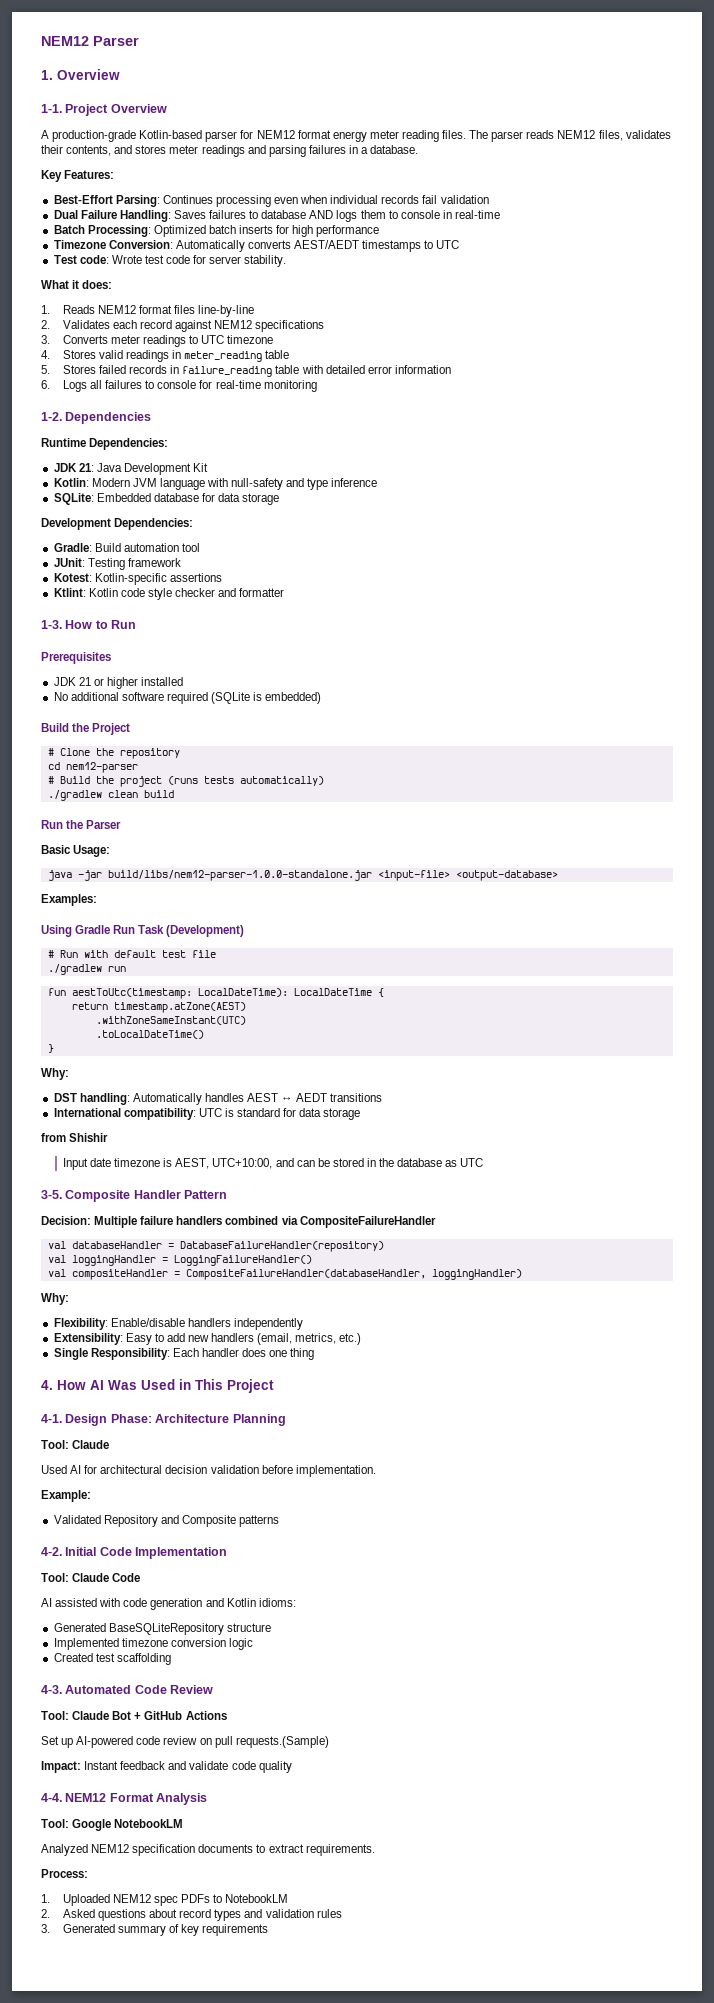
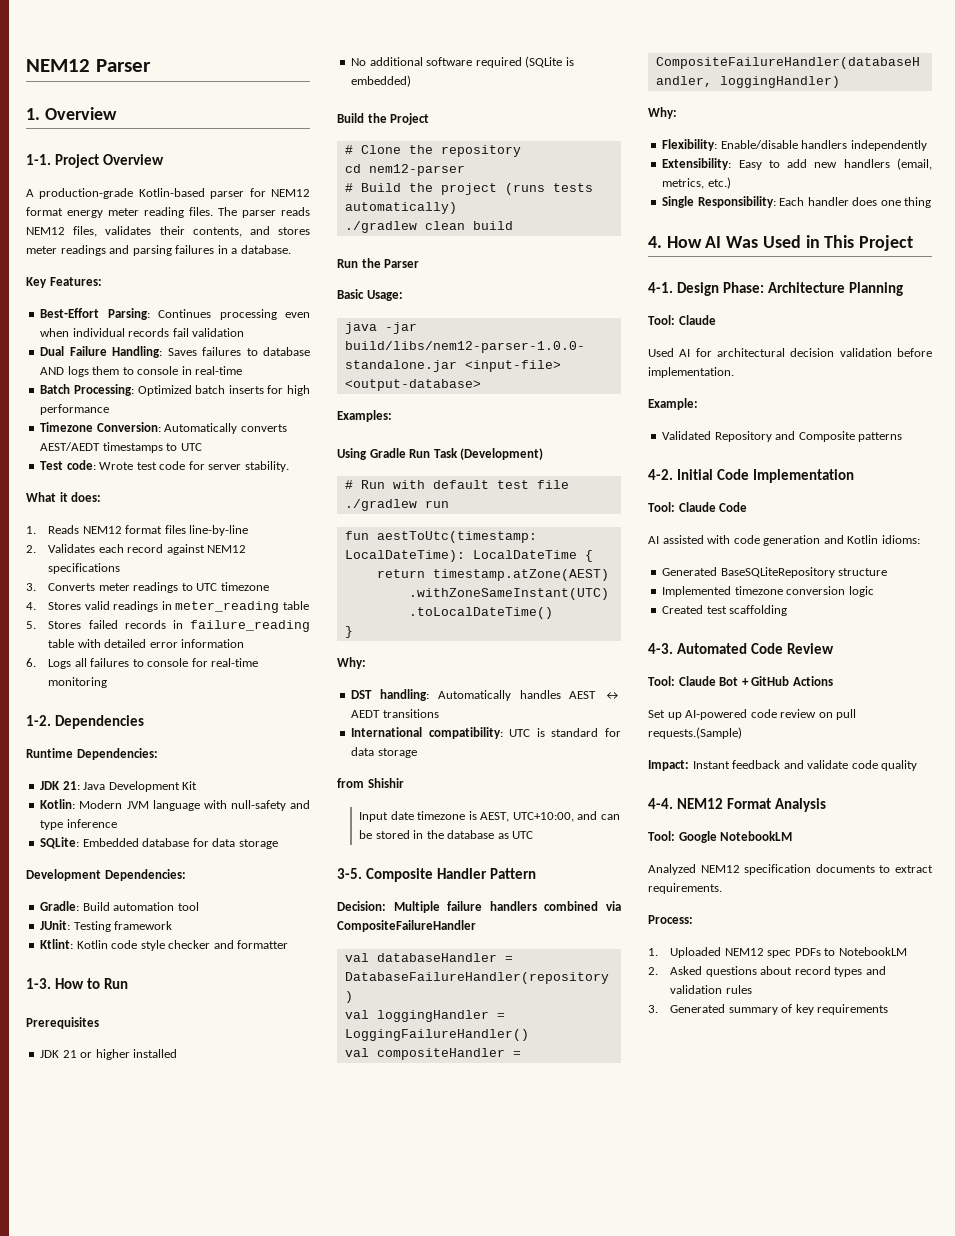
[53,573,222,585] // Kotest: Kotlin-specific assertions -> (173, 925) none

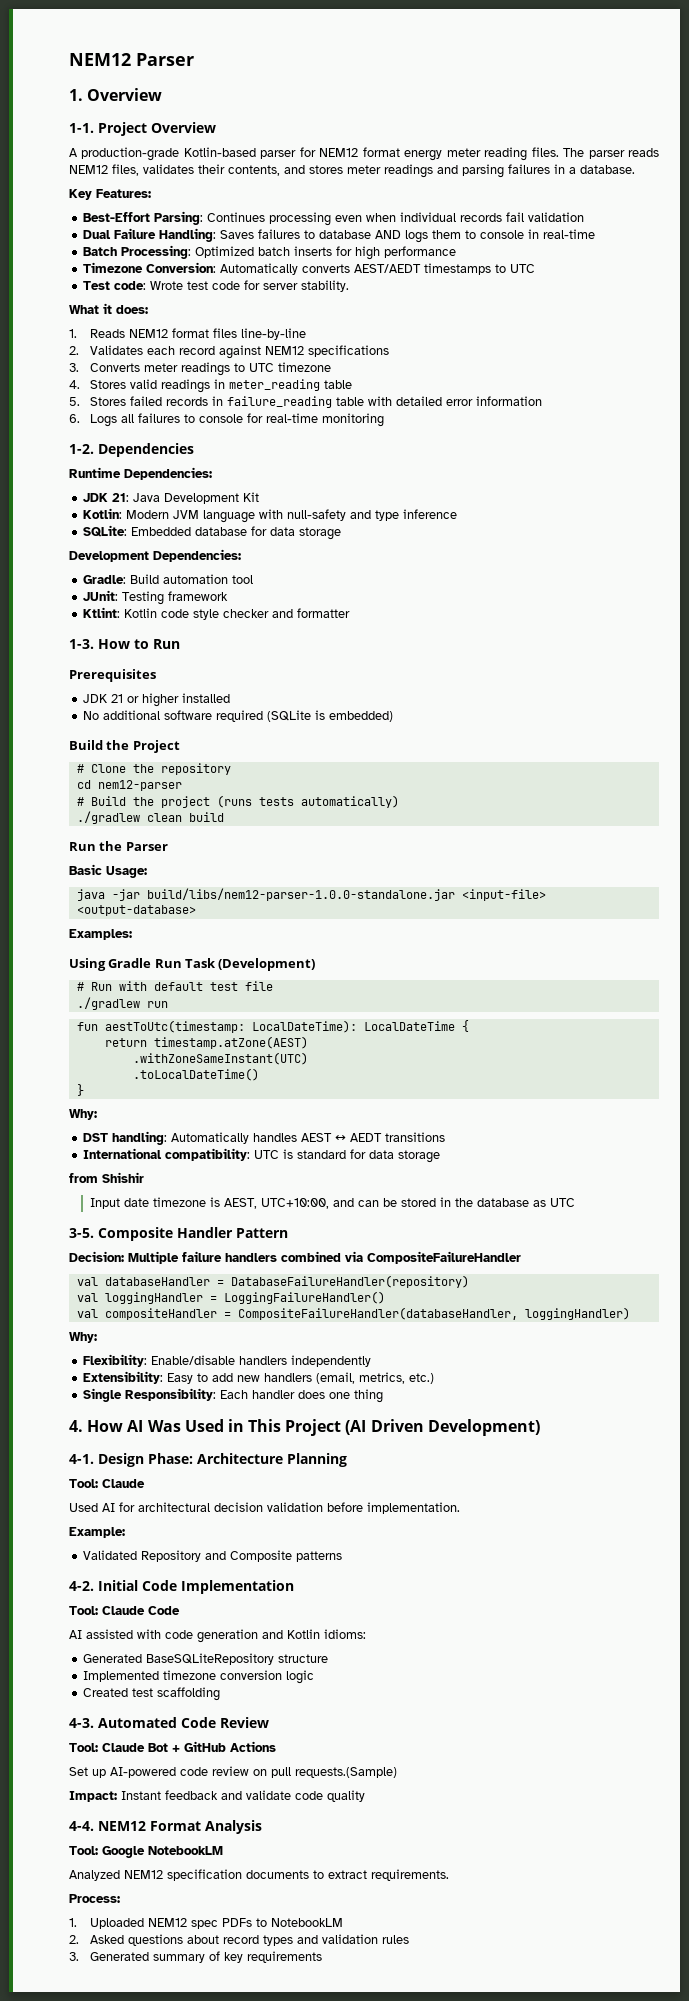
(914, 243) none -> [345,1419,540,1436] (AI Driven Development)

